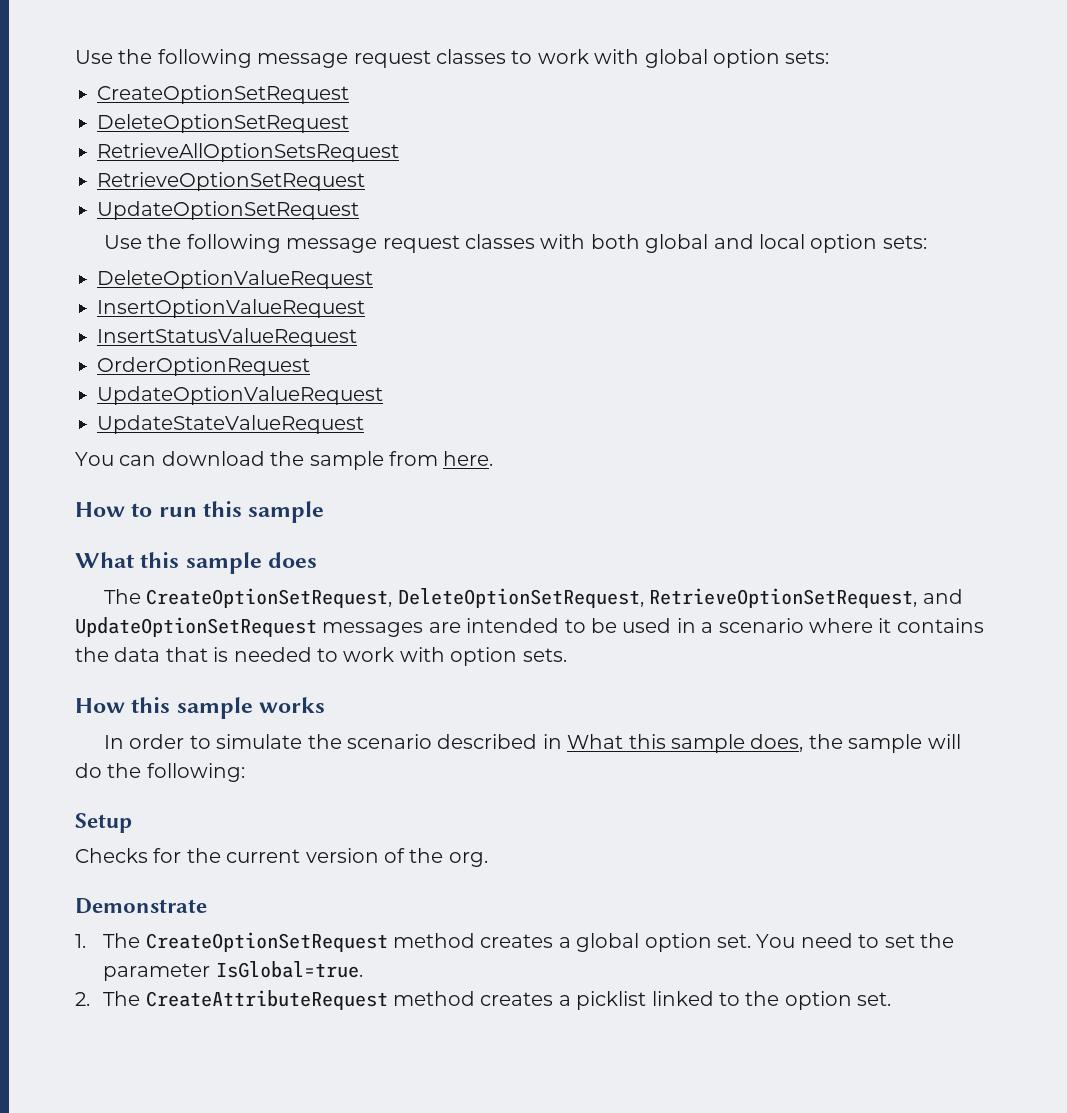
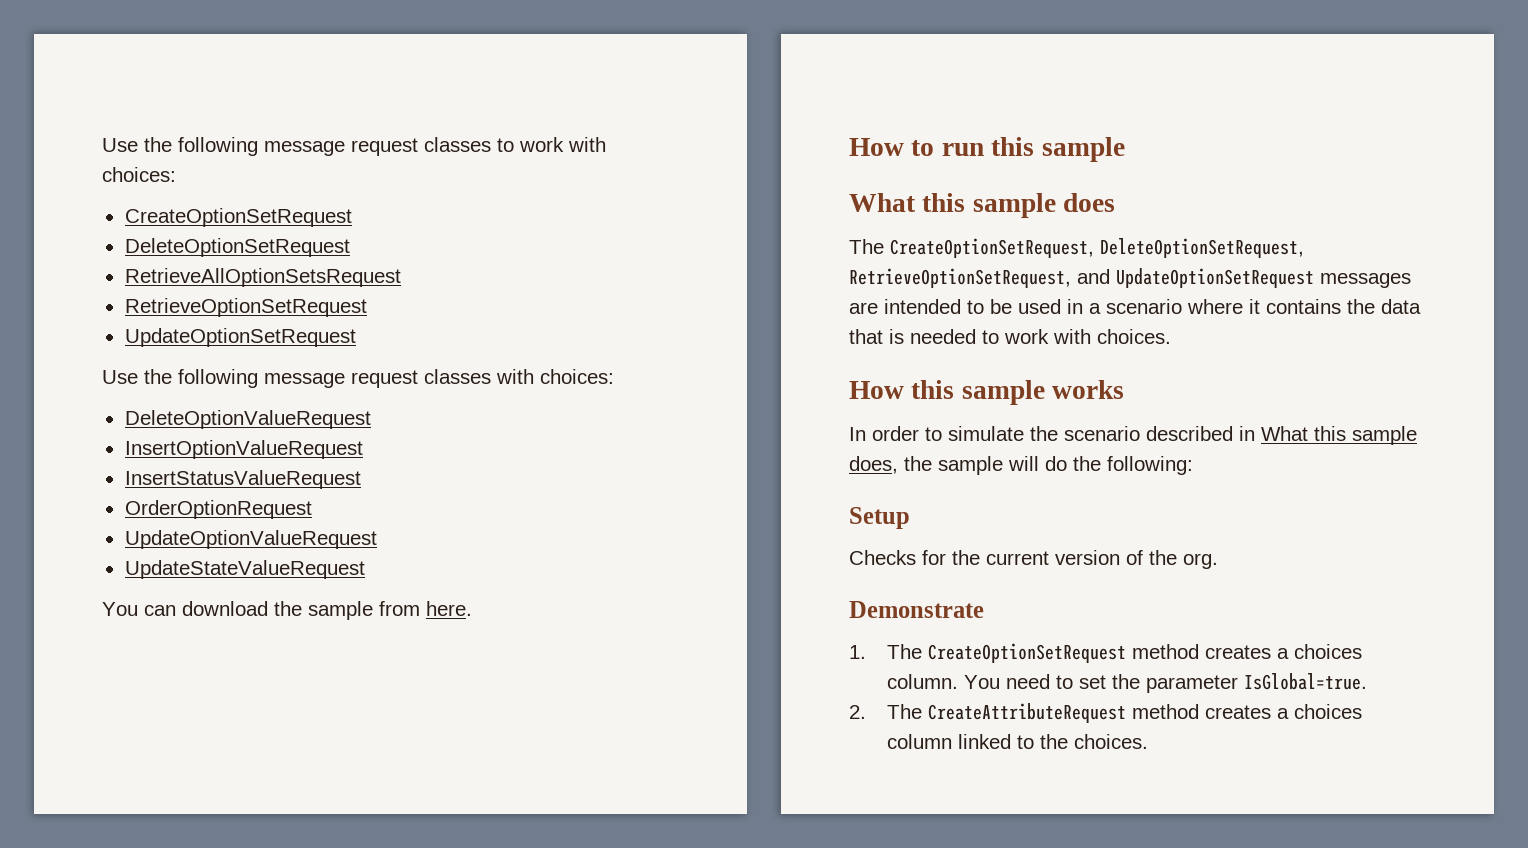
[644,49,830,68] global option sets: -> [102,167,176,182] choices:
[590,234,927,253] both global and local option sets: -> [540,369,614,384] choices:
[450,647,567,666] option sets. -> [1097,329,1171,344] choices.
[576,933,752,952] global option set. -> [1294,644,1363,659] [887,674,959,689] choices column.
[576,991,647,1010] picklist -> [1294,704,1363,719] [887,734,953,749] choices column
[784,991,892,1010] option set. -> [1074,734,1149,749] choices.

